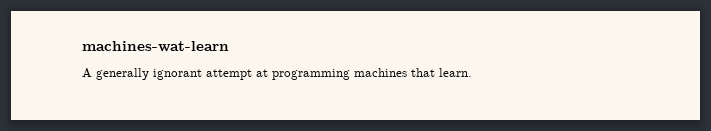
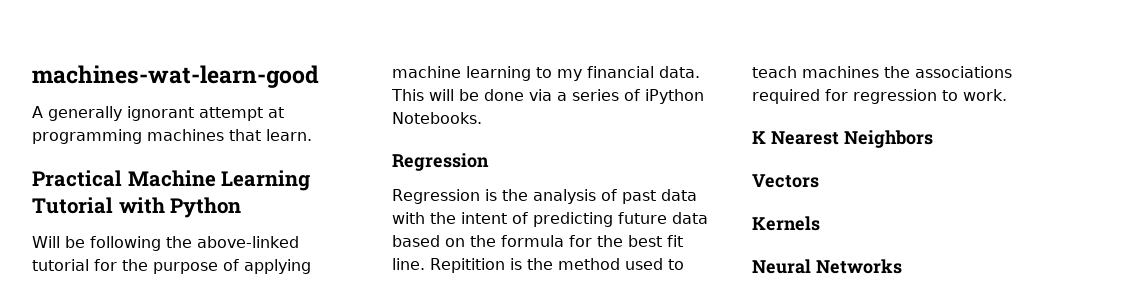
[82,41,229,52] machines-wat-learn -> [32,65,319,88] machines-wat-learn-good
(472, 72) none -> [32,170,311,191] [32,197,242,218] [32,236,299,251] [32,259,311,274] [392,66,700,81] [391,89,704,104] [392,112,482,124] [392,153,489,171] [392,189,697,204] [392,212,708,227] [392,235,683,247] [392,258,684,273] [752,66,1012,78] [752,89,1007,104] [752,130,933,148] [752,174,819,188] [752,216,820,231] [752,259,902,274] // Practical Machine Learning Tutorial with Python // Will be following the above-linked tutorial for the purpose of applying machine learning to my financial data. This will be done via a series of iPython Notebooks. // Regression // Regression is the analysis of past data with the intent of predicting future data based on the formula for the best fit line. Repitition is the method used to teach machines the associations required for regression to work. // K Nearest Neighbors // Vectors // Kernels // Neural Networks

